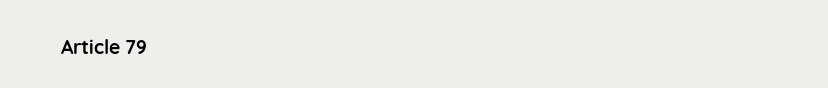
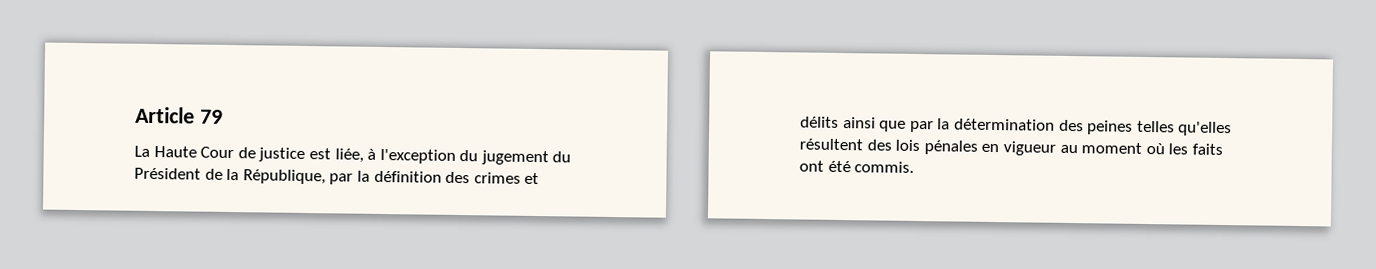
(148, 47) none -> [134,145,572,166] [134,167,540,185] [800,116,1233,137] [799,138,1223,156] [799,160,915,173] // La Haute Cour de justice est liée, à l'exception du jugement du Président de la République, par la définition des crimes et délits ainsi que par la détermination des peines telles qu'elles résultent des lois pénales en vigueur au moment où les faits ont été commis.

